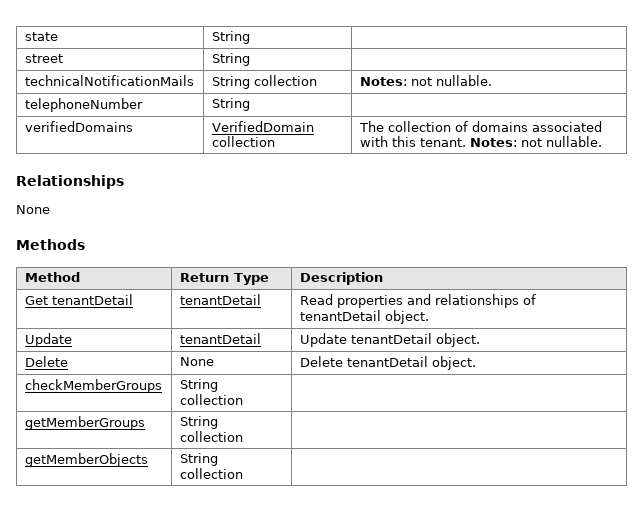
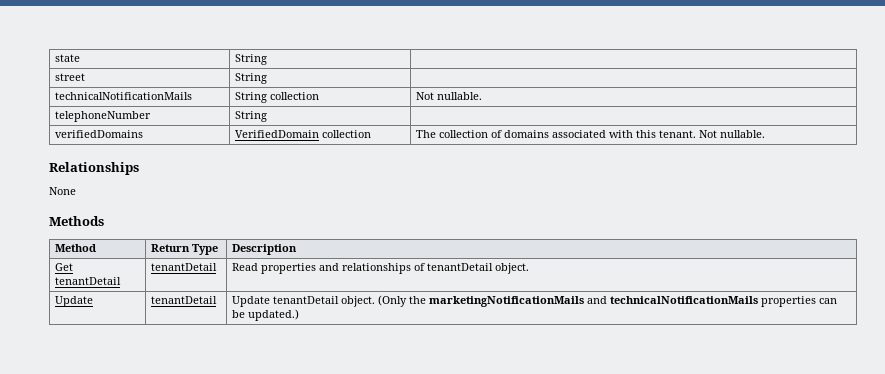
[359,77,432,86] Notes: not -> [415,92,434,100] Not
[469,138,542,147] Notes: not -> [698,130,717,138] Not
[24,356,68,367] [179,357,214,366] [299,356,476,370] [24,379,162,393] [179,379,218,392] [179,394,243,405] [24,416,145,430] [179,416,218,429] [179,431,243,442] [24,453,148,467] [179,453,218,466] [179,468,243,479] // Delete | None | Delete tenantDetail object. // checkMemberGroups | String collection | // getMemberGroups | String collection | // getMemberObjects | String collection | -> [377,295,837,307] [231,309,299,321] (Only the marketingNotificationMails and technicalNotificationMails properties can be updated.)

